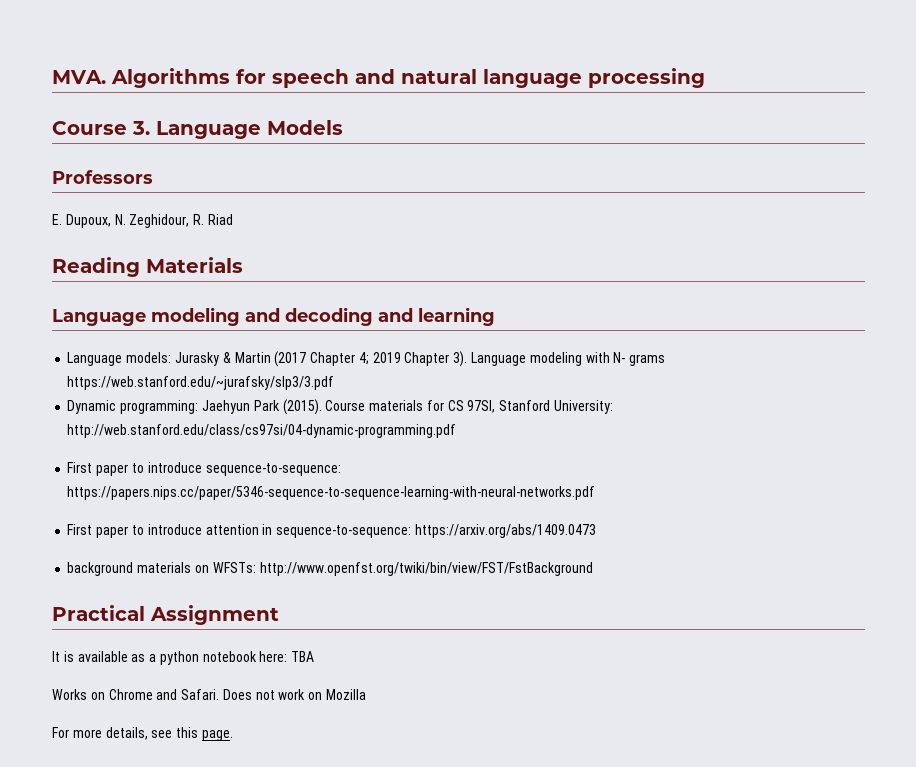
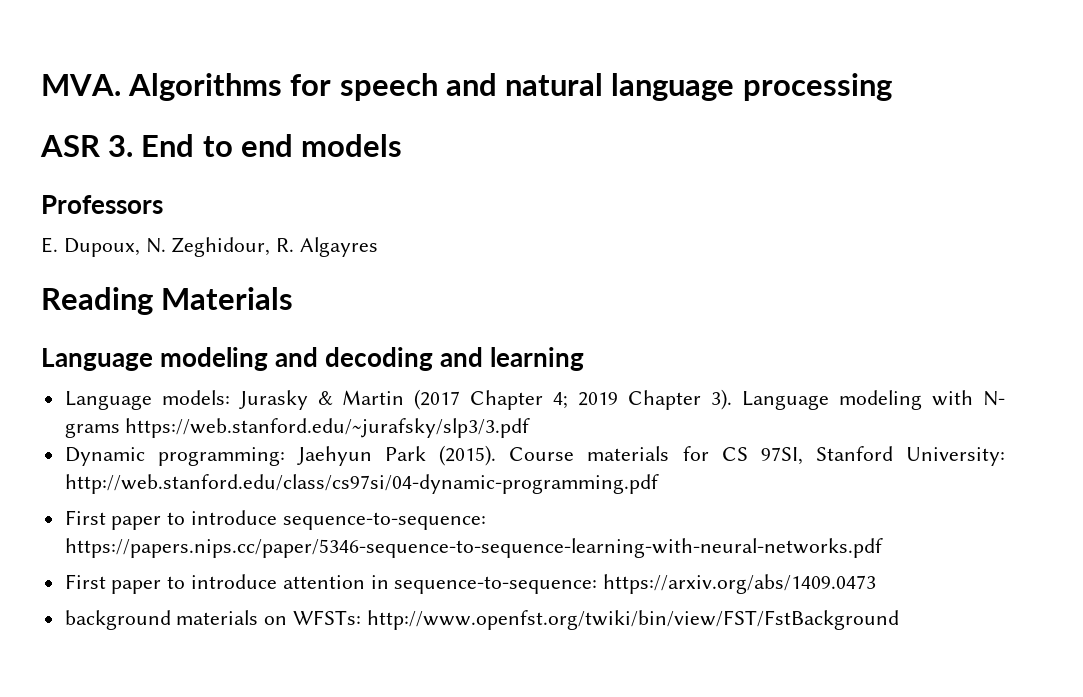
[52,120,343,139] Course 3. Language Models -> [40,134,403,157] ASR 3. End to end models
[207,214,233,225] Riad -> [300,237,379,257] Algayres
[52,605,279,625] [52,651,315,665] [52,689,367,700] [52,727,233,741] // Practical Assignment // It is available as a python notebook here: TBA // Works on Chrome and Safari. Does not work on Mozilla // For more details, see this page. -> (899, 620) none

